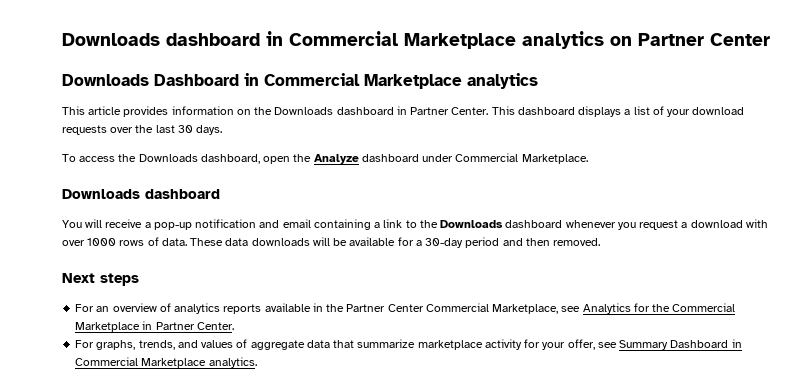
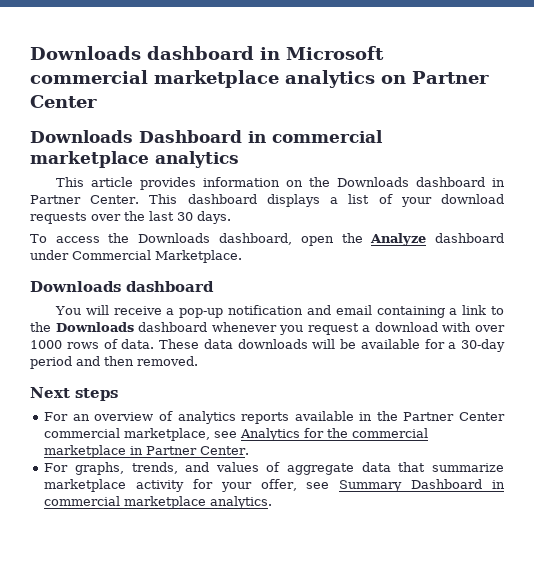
[62,31,516,49] Downloads dashboard in Commercial Marketplace -> [30,46,384,60] [30,70,279,88] Downloads dashboard in Microsoft commercial marketplace
[264,73,462,89] Commercial Marketplace -> [272,130,383,143] [30,151,149,168] commercial marketplace
[425,303,559,314] Commercial Marketplace, -> [44,428,211,441] commercial marketplace,
[672,303,736,312] [75,322,141,332] Commercial Marketplace -> [352,428,429,438] [44,445,127,458] commercial marketplace
[75,357,207,368] Commercial Marketplace -> [44,496,207,509] commercial marketplace

